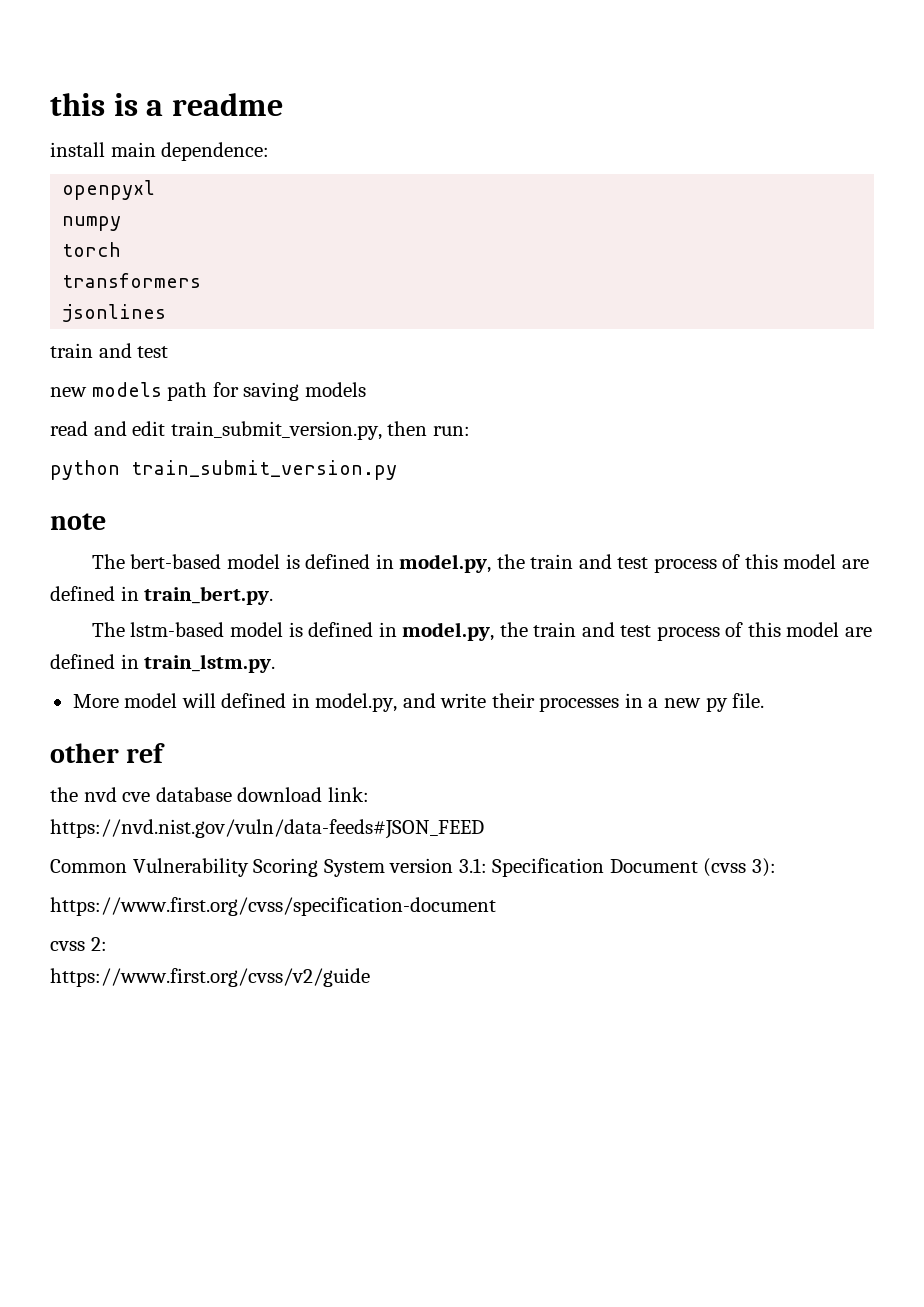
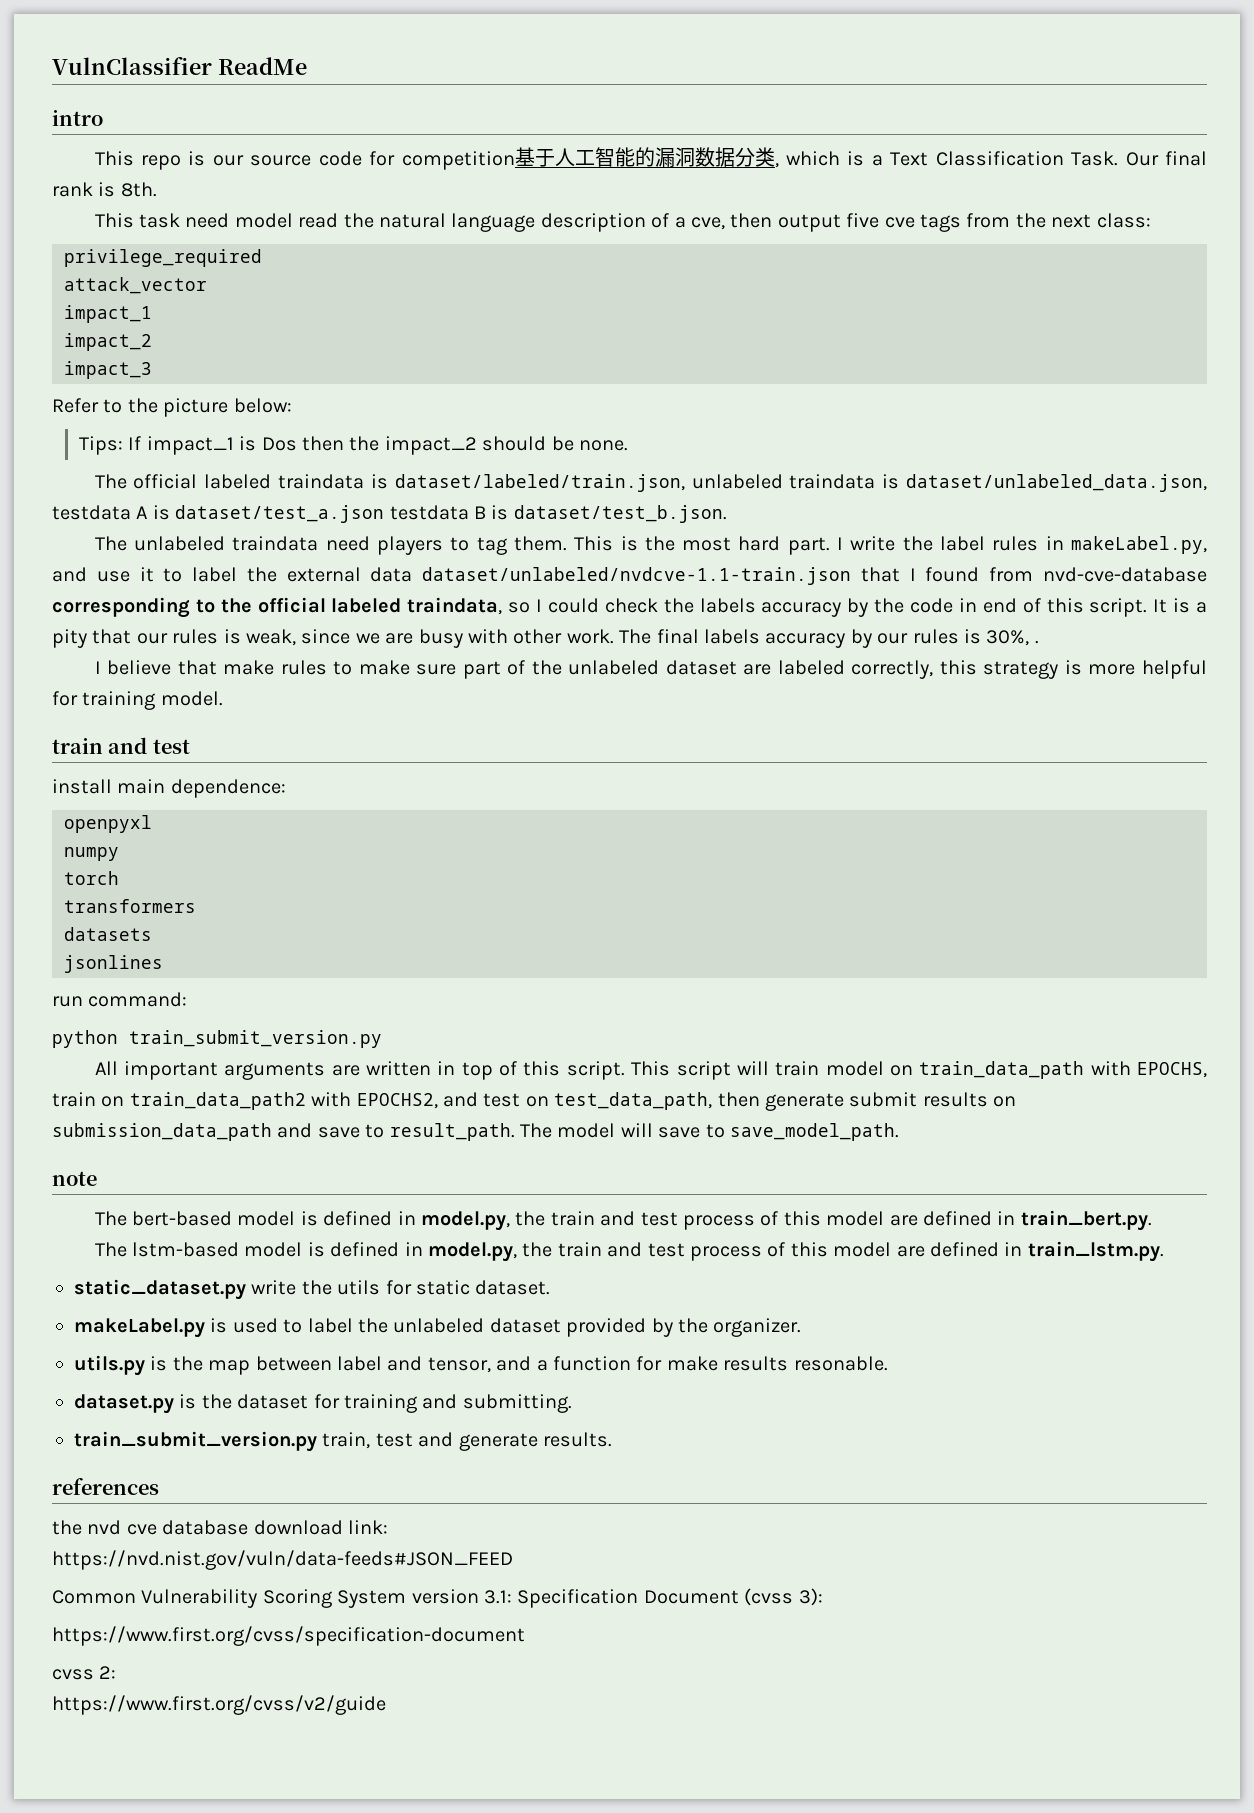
[50,93,283,116] this is a readme -> [52,57,307,75] [52,110,103,126] [94,147,1207,170] [52,182,157,197] [94,213,1151,232] [64,249,262,267] [64,277,207,294] [64,305,152,323] [64,333,152,351] [64,361,152,379] [52,398,292,417] [78,436,628,455] [94,474,1208,492] [52,505,727,523] [94,536,1208,555] [52,567,1207,585] [52,597,1207,618] [52,629,1039,648] [94,660,1207,679] [52,691,223,710] [52,737,190,754] VulnClassifier ReadMe // intro // This repo is our source code for competition基于人工智能的漏洞数据分类, which is a Text Classification Task. Our final rank is 8th. // This task need model read the natural language description of a cve, then output five cve tags from the next class: // privilege_required // attack_vector // impact_1 // impact_2 // impact_3 // Refer to the picture below: // Tips: If impact_1 is Dos then the impact_2 should be none. // The official labeled traindata is dataset/labeled/train.json, unlabeled traindata is dataset/unlabeled_data.json, testdata A is dataset/test_a.json testdata B is dataset/test_b.json. // The unlabeled traindata need players to tag them. This is the most hard part. I write the label rules in makeLabel.py, and use it to label the external data dataset/unlabeled/nvdcve-1.1-train.json that I found from nvd-cve-database corresponding to the official labeled traindata, so I could check the labels accuracy by the code in end of this script. It is a pity that our rules is weak, since we are busy with other work. The final labels accuracy by our rules is 30%, . // I believe that make rules to make sure part of the unlabeled dataset are labeled correctly, this strategy is more helpful for training model. // train and test
(202, 280) none -> [64,927,152,941] // datasets
[50,343,169,358] [50,382,366,401] [50,421,470,440] [50,460,397,480] train and test // new models path for saving models // read and edit train_submit_version.py, then run: // python train_submit_version.py -> [52,992,188,1007] [52,1030,382,1048] [94,1061,1207,1080] [52,1092,1017,1111] [52,1123,899,1141] run command: // python train_submit_version.py // All important arguments are written in top of this script. This script will train model on train_data_path with EPOCHS, train on train_data_path2 with EPOCHS2, and test on test_data_path, then generate submit results on submission_data_path and save to result_path. The model will save to save_model_path.
[72,693,765,712] [50,743,166,763] More model will defined in model.py, and write their processes in a new py file. // other ref -> [74,1279,551,1300] [74,1318,802,1338] [74,1355,888,1376] [74,1394,572,1414] [74,1431,612,1452] [52,1478,159,1495] static_dataset.py write the utils for static dataset. // makeLabel.py is used to label the unlabeled dataset provided by the organizer. // utils.py is the map between label and tensor, and a function for make results resonable. // dataset.py is the dataset for training and submitting. // train_submit_version.py train, test and generate results. // references

